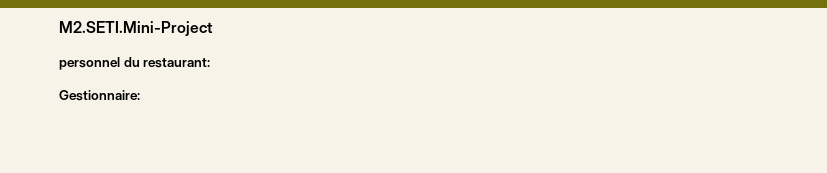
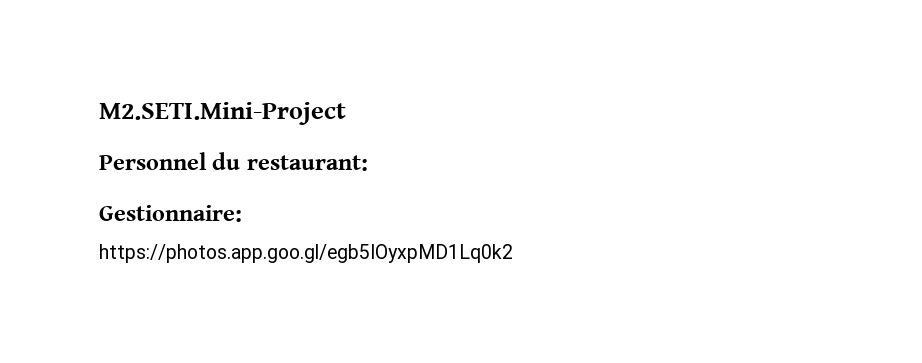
[59,57,120,70] personnel -> [99,152,207,170] Personnel
(140, 95) none -> [99,244,513,263] // https://photos.app.goo.gl/egb5IOyxpMD1Lq0k2

